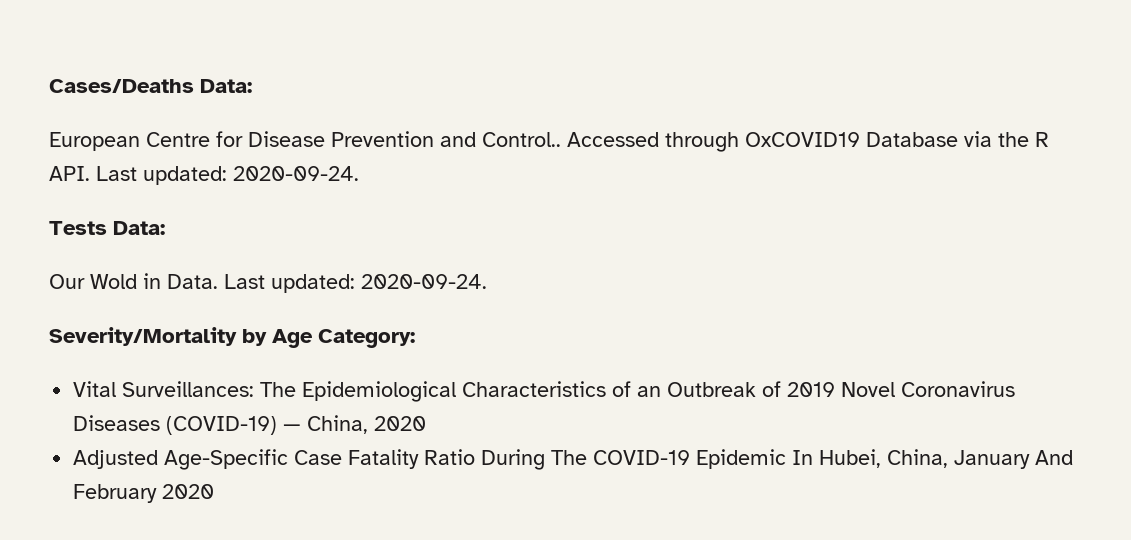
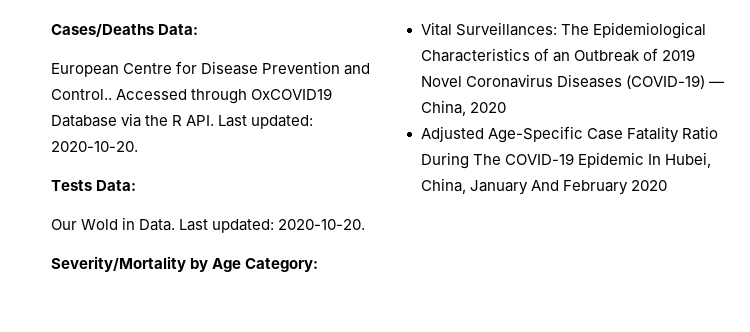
[233,166,359,181] 2020-09-24. -> [51,141,138,152] 2020-10-20.
[361,274,487,289] 2020-09-24. -> [278,219,366,230] 2020-10-20.

